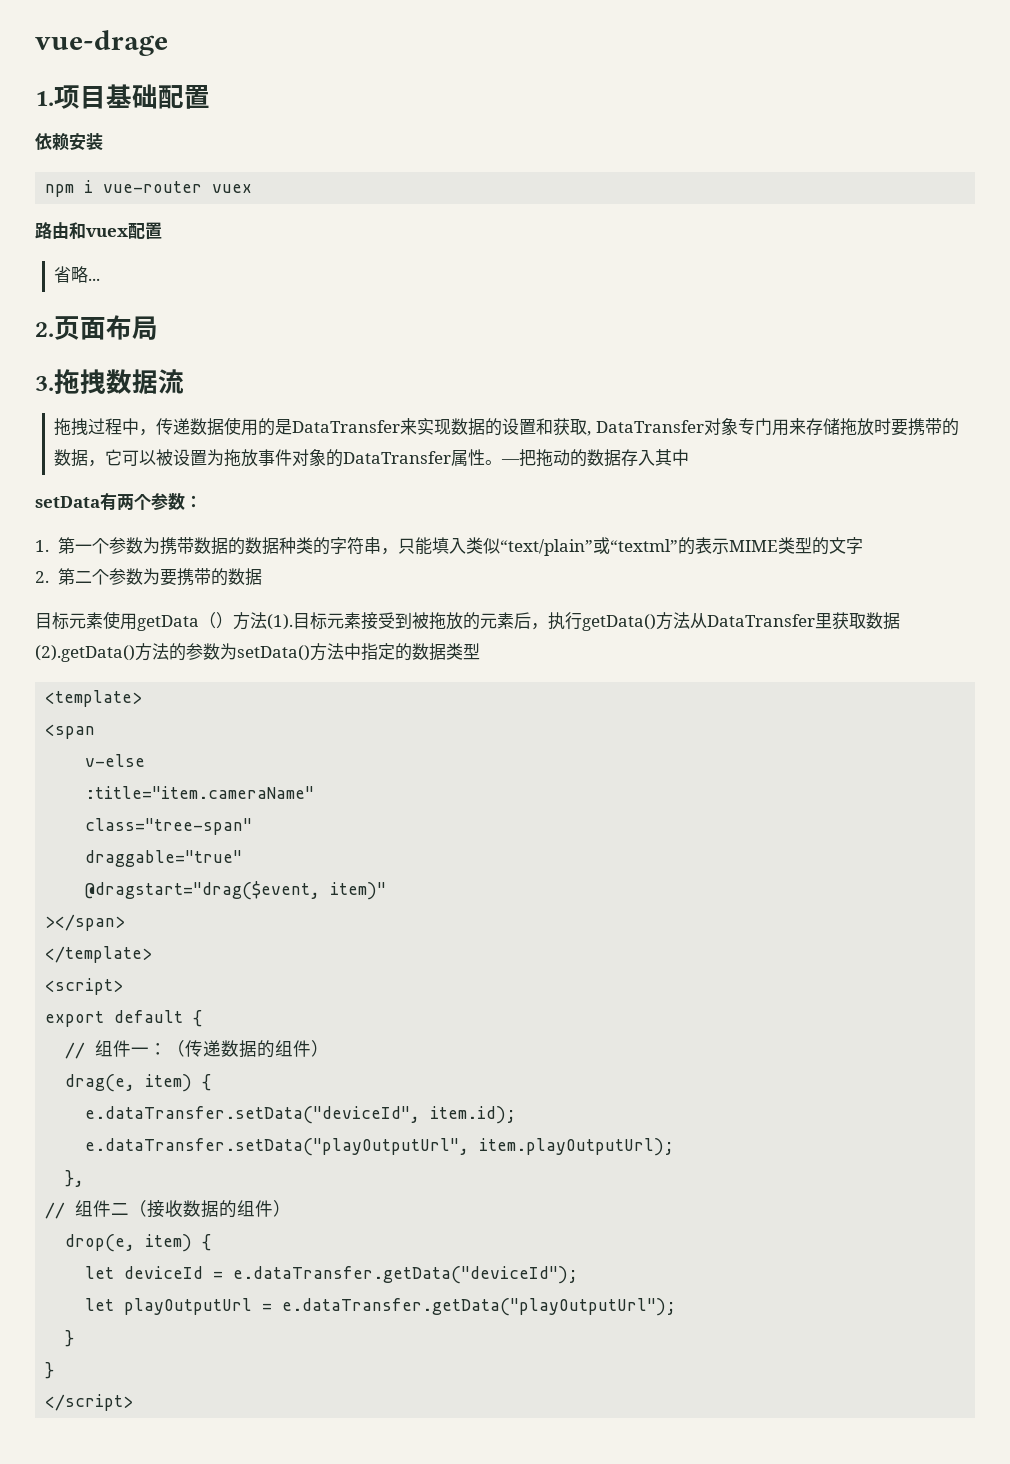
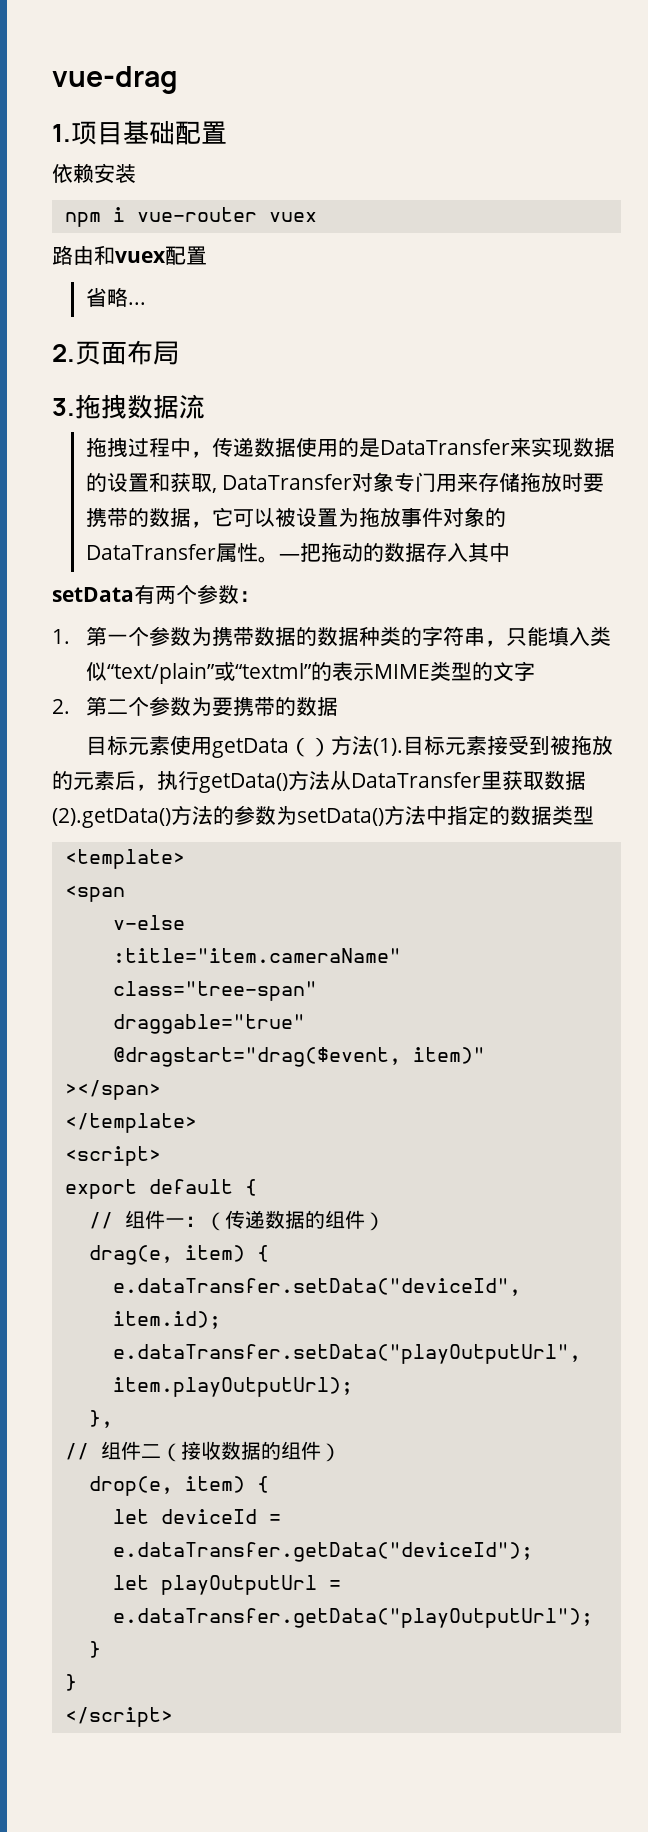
[35,30,168,56] vue-drage -> [52,66,178,94] vue-drag

